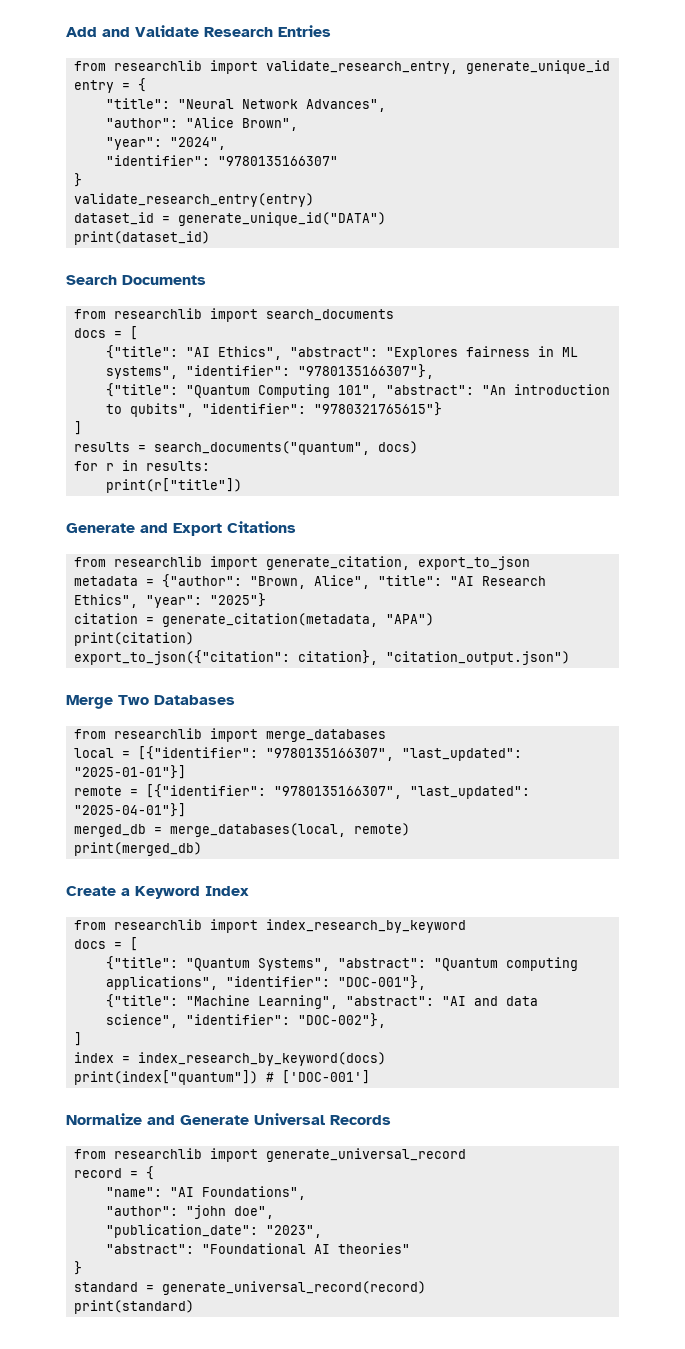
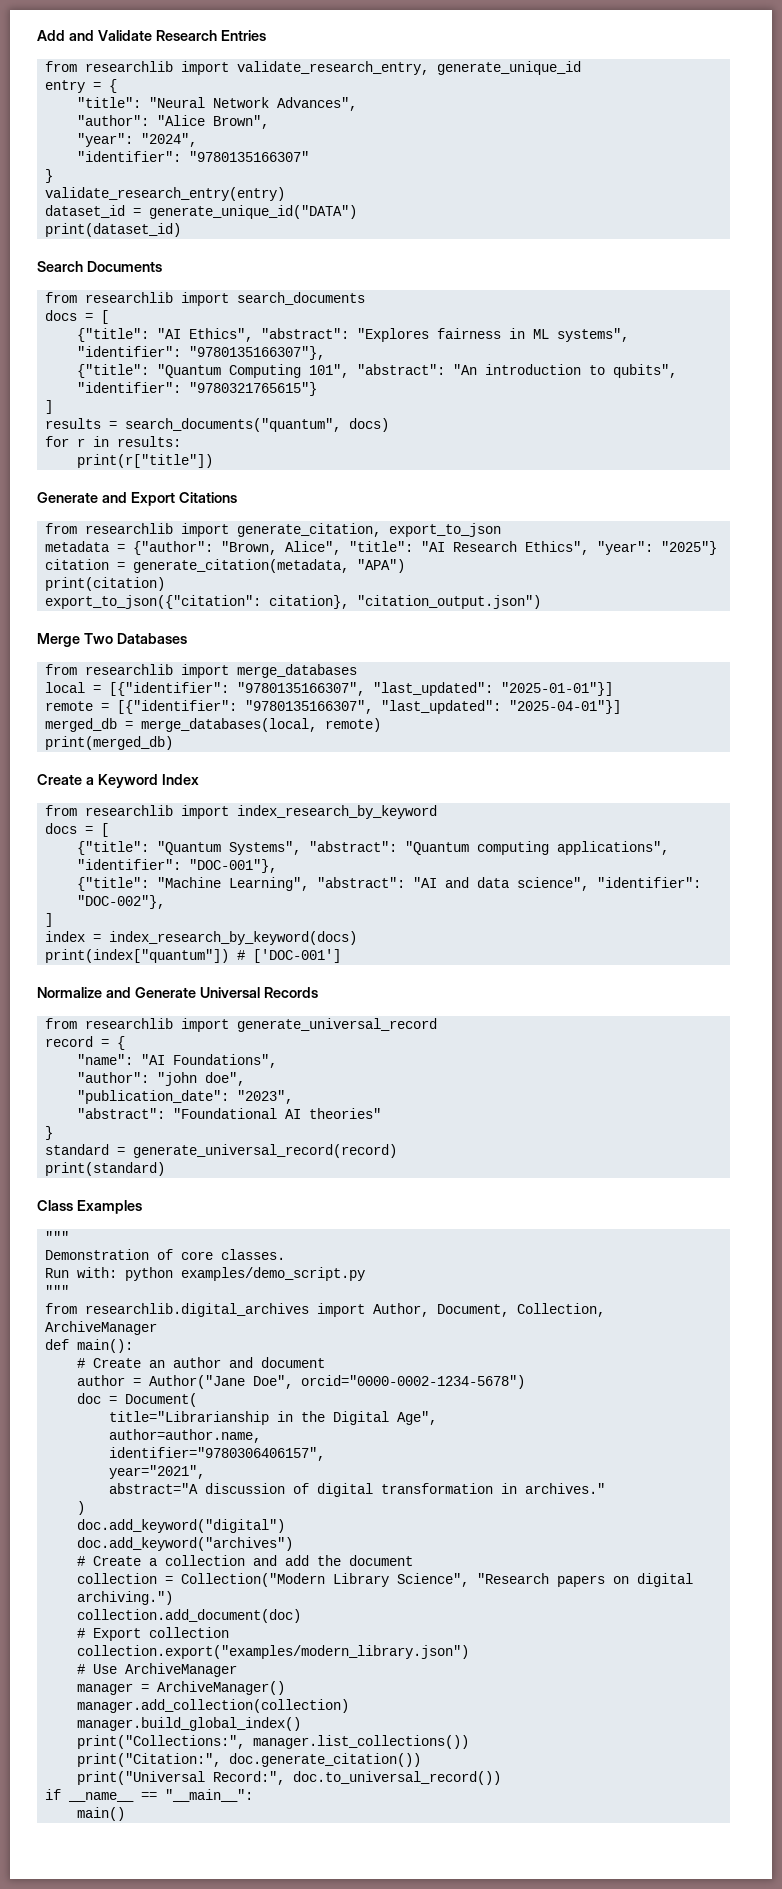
(195, 1307) none -> [37,1200,142,1214] [44,1231,69,1242] [44,1249,285,1260] [44,1267,365,1281] [44,1285,69,1296] [44,1303,605,1317] [44,1321,157,1335] [44,1339,133,1353] [76,1357,325,1368] [76,1375,525,1389] [76,1393,197,1407] [108,1411,437,1425] [108,1429,261,1443] [108,1447,325,1461] [108,1465,205,1479] [108,1483,605,1497] [76,1501,85,1515] [76,1519,285,1533] [76,1537,293,1551] [76,1555,413,1566] [76,1573,693,1587] [76,1591,173,1605] [76,1609,301,1623] [76,1627,229,1641] [76,1645,469,1659] [76,1663,237,1677] [76,1681,285,1695] [76,1699,349,1713] [76,1717,301,1731] [76,1735,469,1749] [76,1753,421,1767] [76,1771,501,1785] [44,1789,253,1802] [76,1807,125,1821] // Class Examples // """ // Demonstration of core classes. // Run with: python examples/demo_script.py // """ // from researchlib.digital_archives import Author, Document, Collection, ArchiveManager // def main(): // # Create an author and document // author = Author("Jane Doe", orcid="0000-0002-1234-5678") // doc = Document( // title="Librarianship in the Digital Age", // author=author.name, // identifier="9780306406157", // year="2021", // abstract="A discussion of digital transformation in archives." // ) // doc.add_keyword("digital") // doc.add_keyword("archives") // # Create a collection and add the document // collection = Collection("Modern Library Science", "Research papers on digital archiving.") // collection.add_document(doc) // # Export collection // collection.export("examples/modern_library.json") // # Use ArchiveManager // manager = ArchiveManager() // manager.add_collection(collection) // manager.build_global_index() // print("Collections:", manager.list_collections()) // print("Citation:", doc.generate_citation()) // print("Universal Record:", doc.to_universal_record()) // if __name__ == "__main__": // main()

